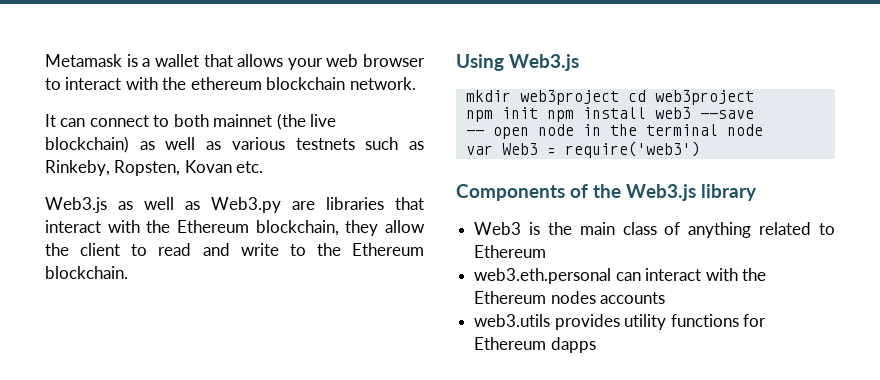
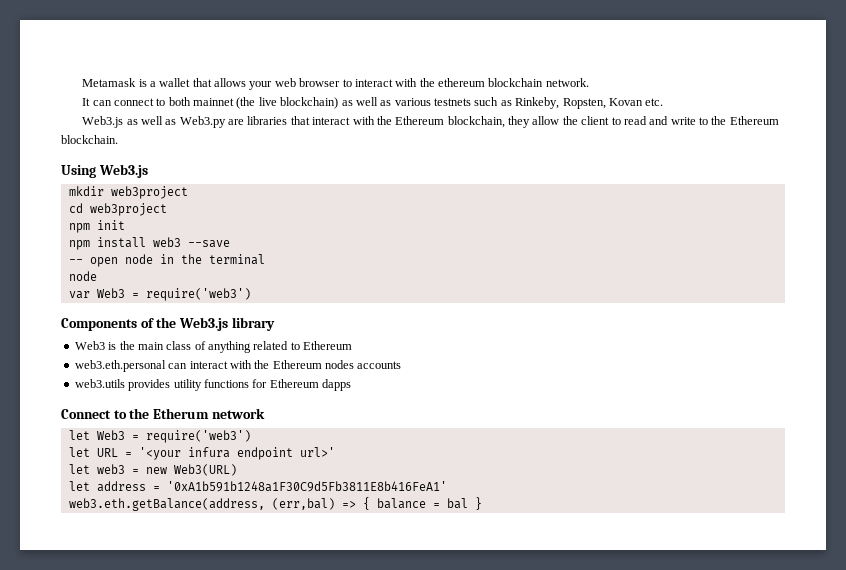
(619, 97) none -> (188, 192) //
(538, 113) none -> (125, 225) //
(718, 130) none -> (265, 259) //
(596, 345) none -> [61,408,265,419] [68,430,251,443] [68,447,335,460] [68,464,237,476] [68,481,447,492] [68,497,482,511] // Connect to the Etherum network // let Web3 = require('web3') // let URL = '<your infura endpoint url>' // let web3 = new Web3(URL) // let address = '0xA1b591b1248a1F30C9d5Fb3811E8b416FeA1' // web3.eth.getBalance(address, (err,bal) => { balance = bal }

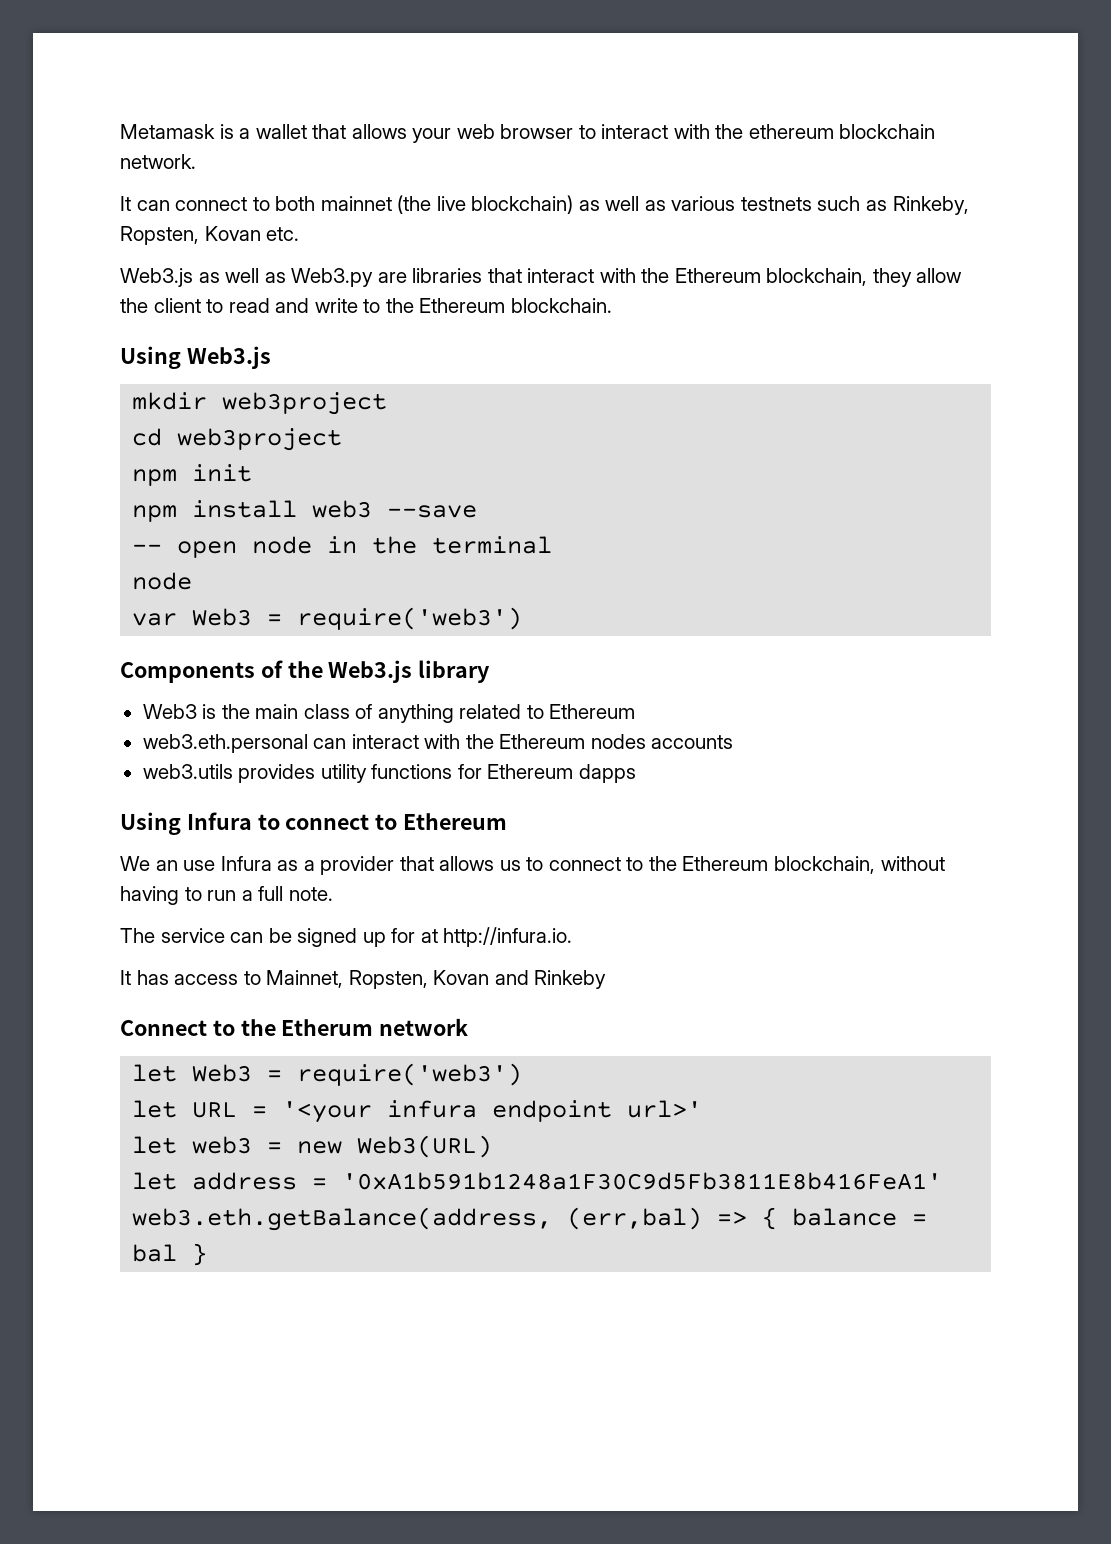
(351, 385) none -> [120,812,508,835] [120,856,945,875] [120,886,333,905] [120,927,573,947] [120,970,607,989] // Using Infura to connect to Ethereum // We an use Infura as a provider that allows us to connect to the Ethereum blockchain, without having to run a full note. // The service can be signed up for at http://infura.io. // It has access to Mainnet, Ropsten, Kovan and Rinkeby

